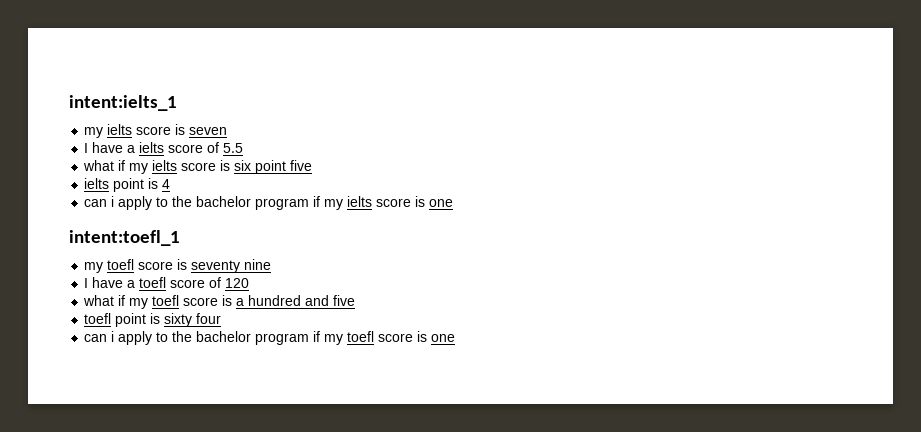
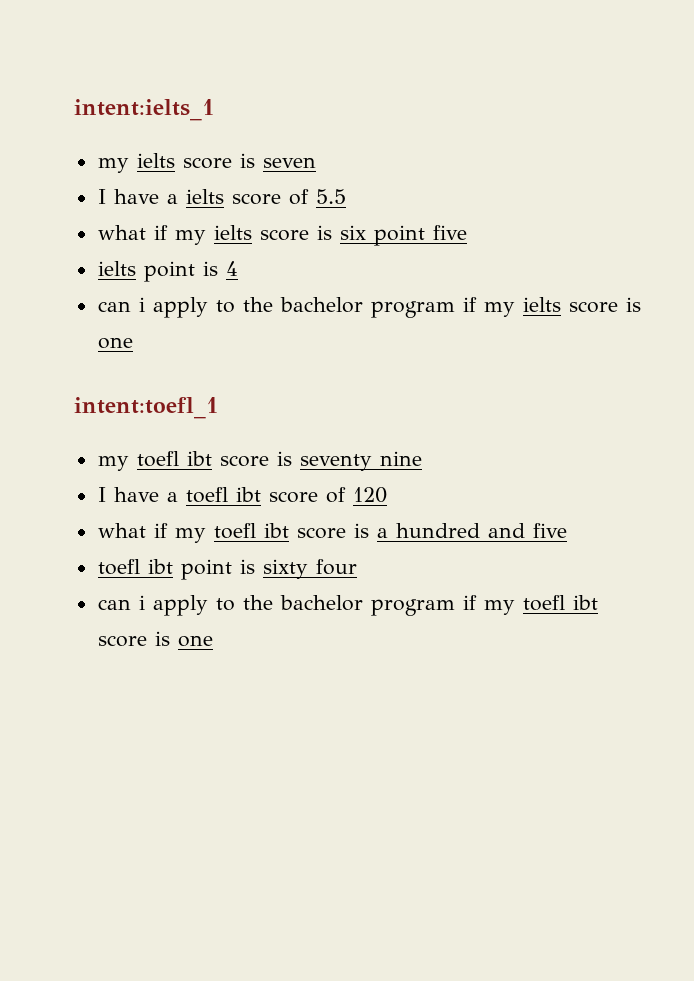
(135, 264) none -> [186,451,212,466] ibt
(167, 282) none -> [235,487,261,502] ibt
(180, 300) none -> [263,523,289,538] ibt
(112, 318) none -> [147,559,173,574] ibt
(375, 336) none -> [572,595,598,610] ibt

